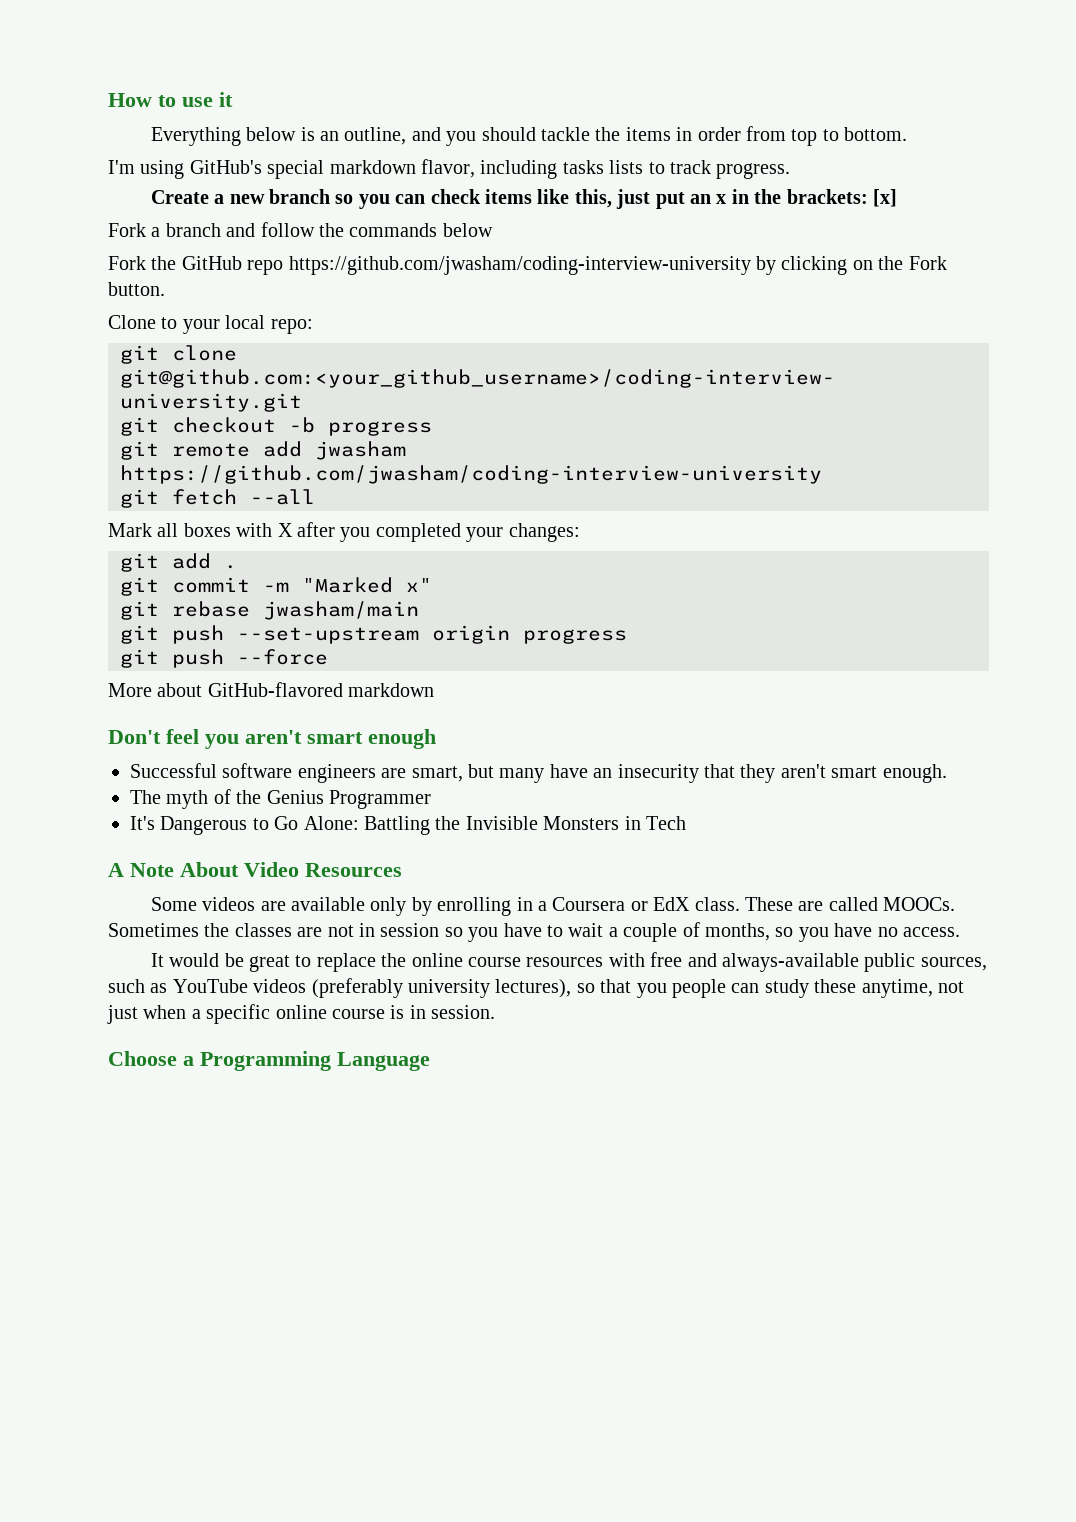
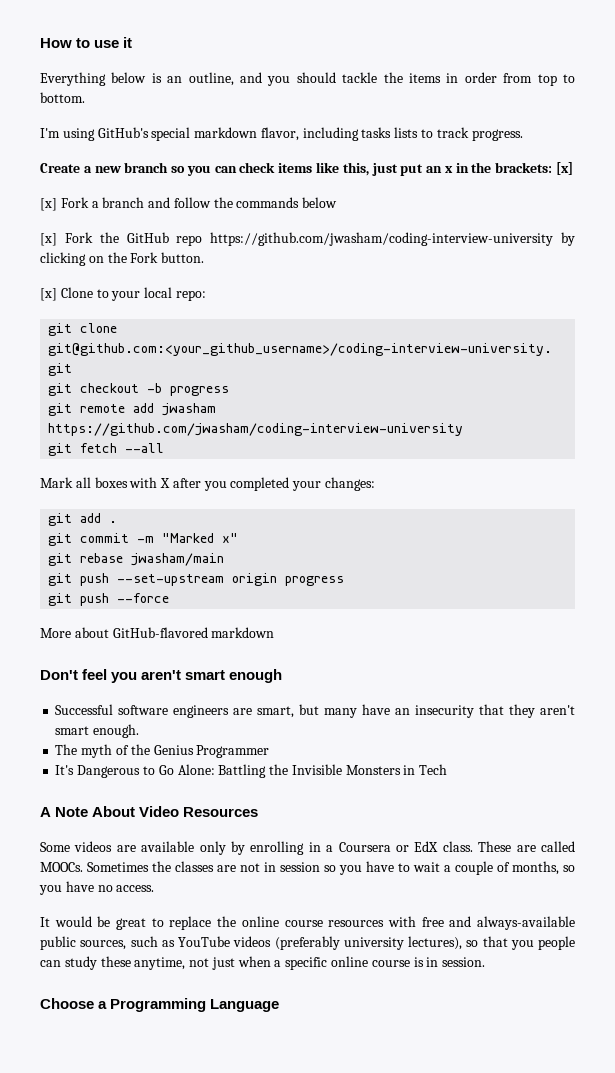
(898, 198) none -> [40,198,57,211] [x]
(493, 230) none -> [40,233,57,246] [x]
(165, 289) none -> [40,288,57,301] [x]

